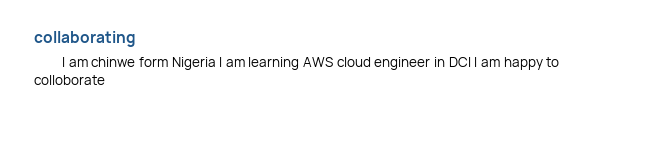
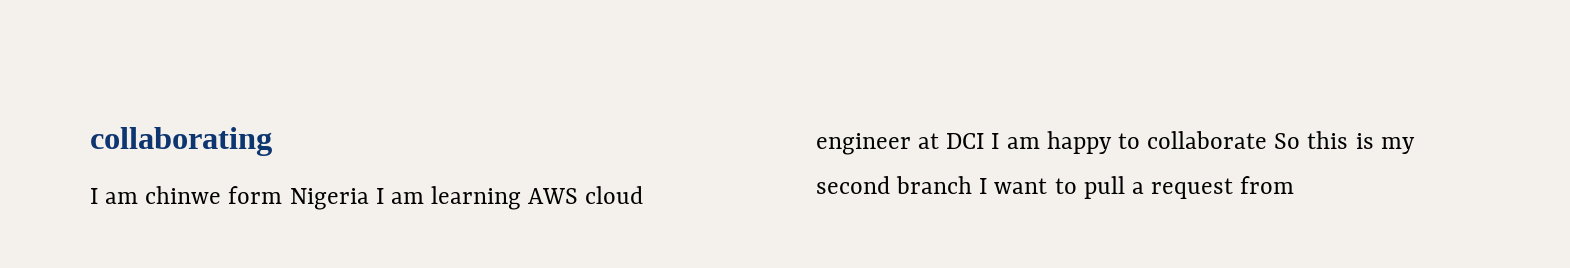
[434,57,446,67] in -> [918,133,940,149] at
[34,75,105,85] colloborate -> [1147,131,1415,154] [816,176,1295,199] collaborate So this is my second branch I want to pull a request from

